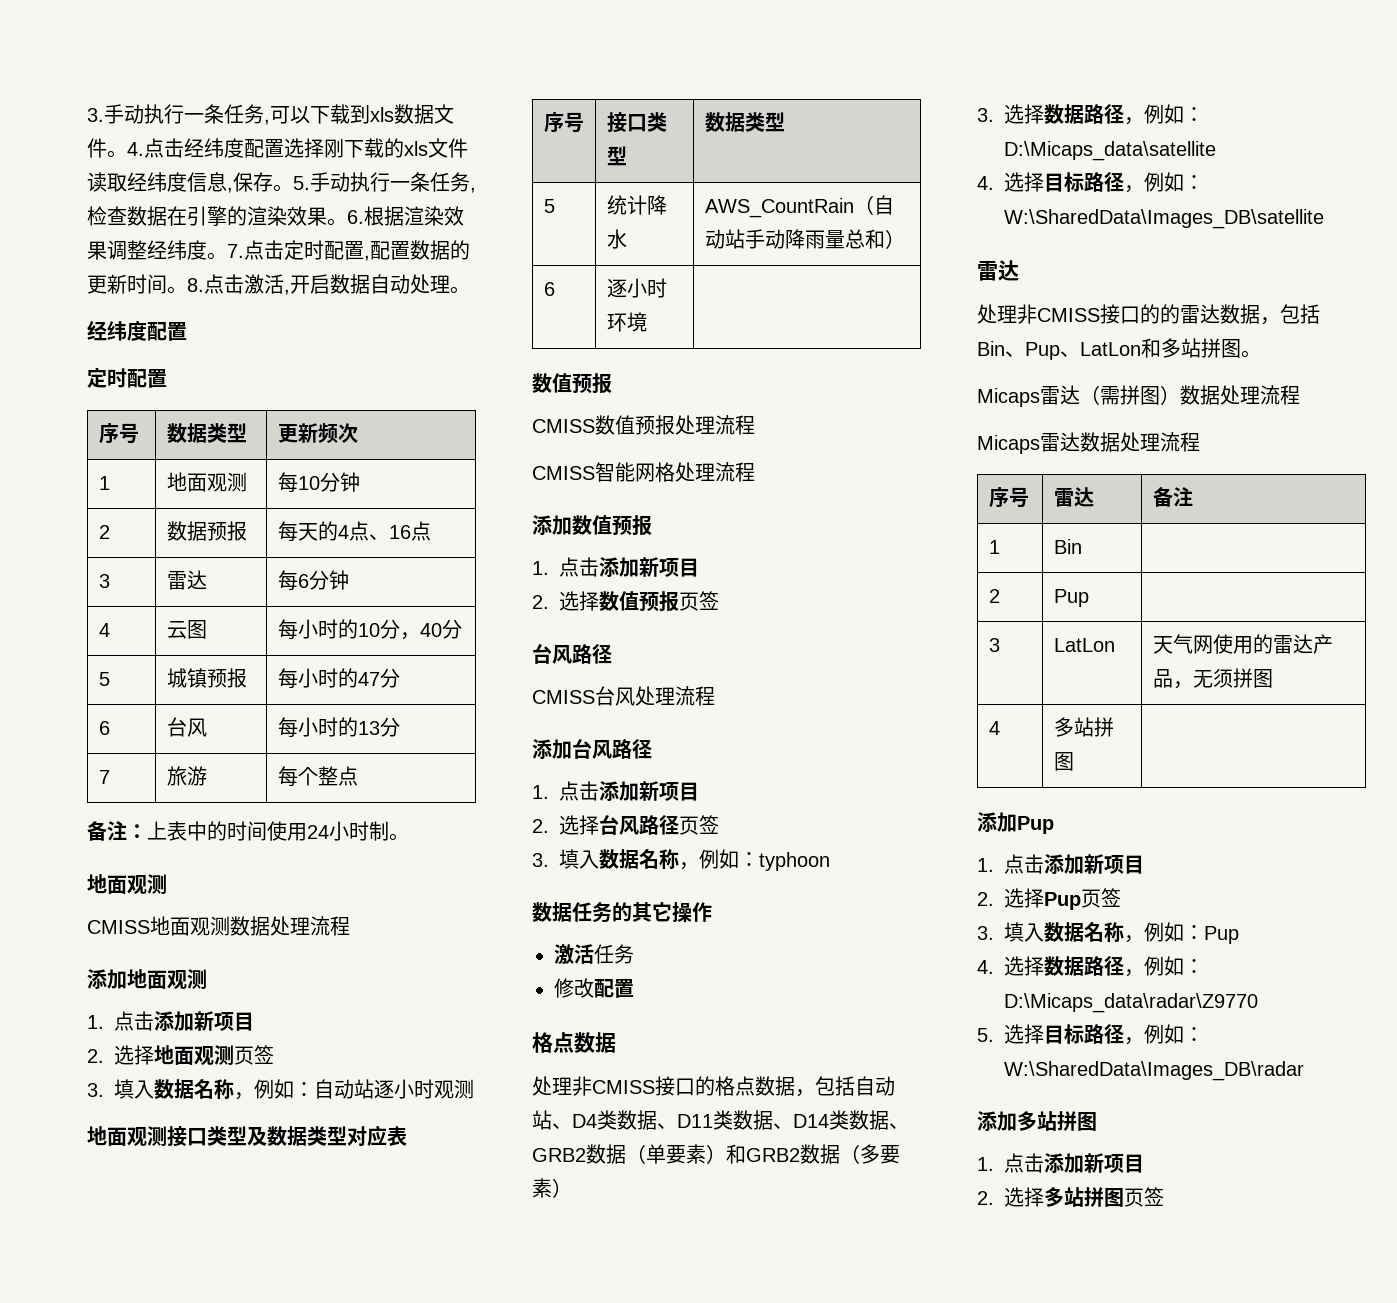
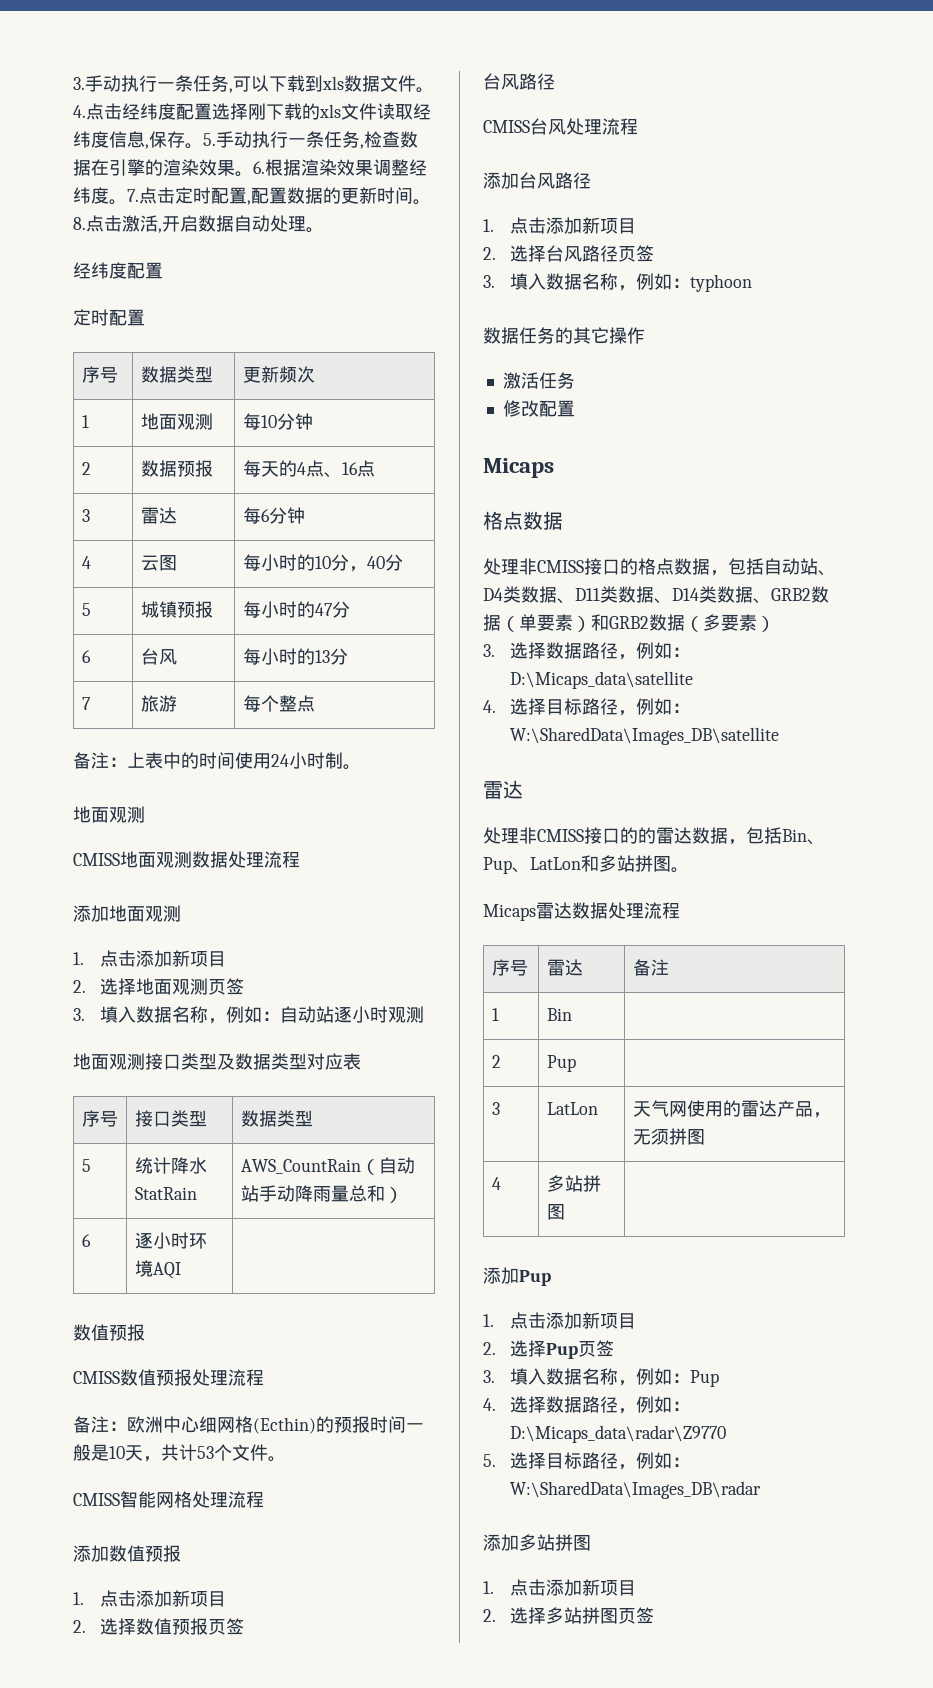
(627, 239) none -> [134,1187,197,1200] StatRain
(647, 322) none -> [152,1262,181,1279] AQI
(755, 425) none -> [73,1416,424,1434] [73,1444,286,1462] // 备注：欧洲中心细网格(Ecthin)的预报时间一般是10天，共计53个文件。
(634, 988) none -> [483,458,554,478] // Micaps
[977,385,1300,407] // Micaps雷达（需拼图）数据处理流程 -> (689, 870) none

